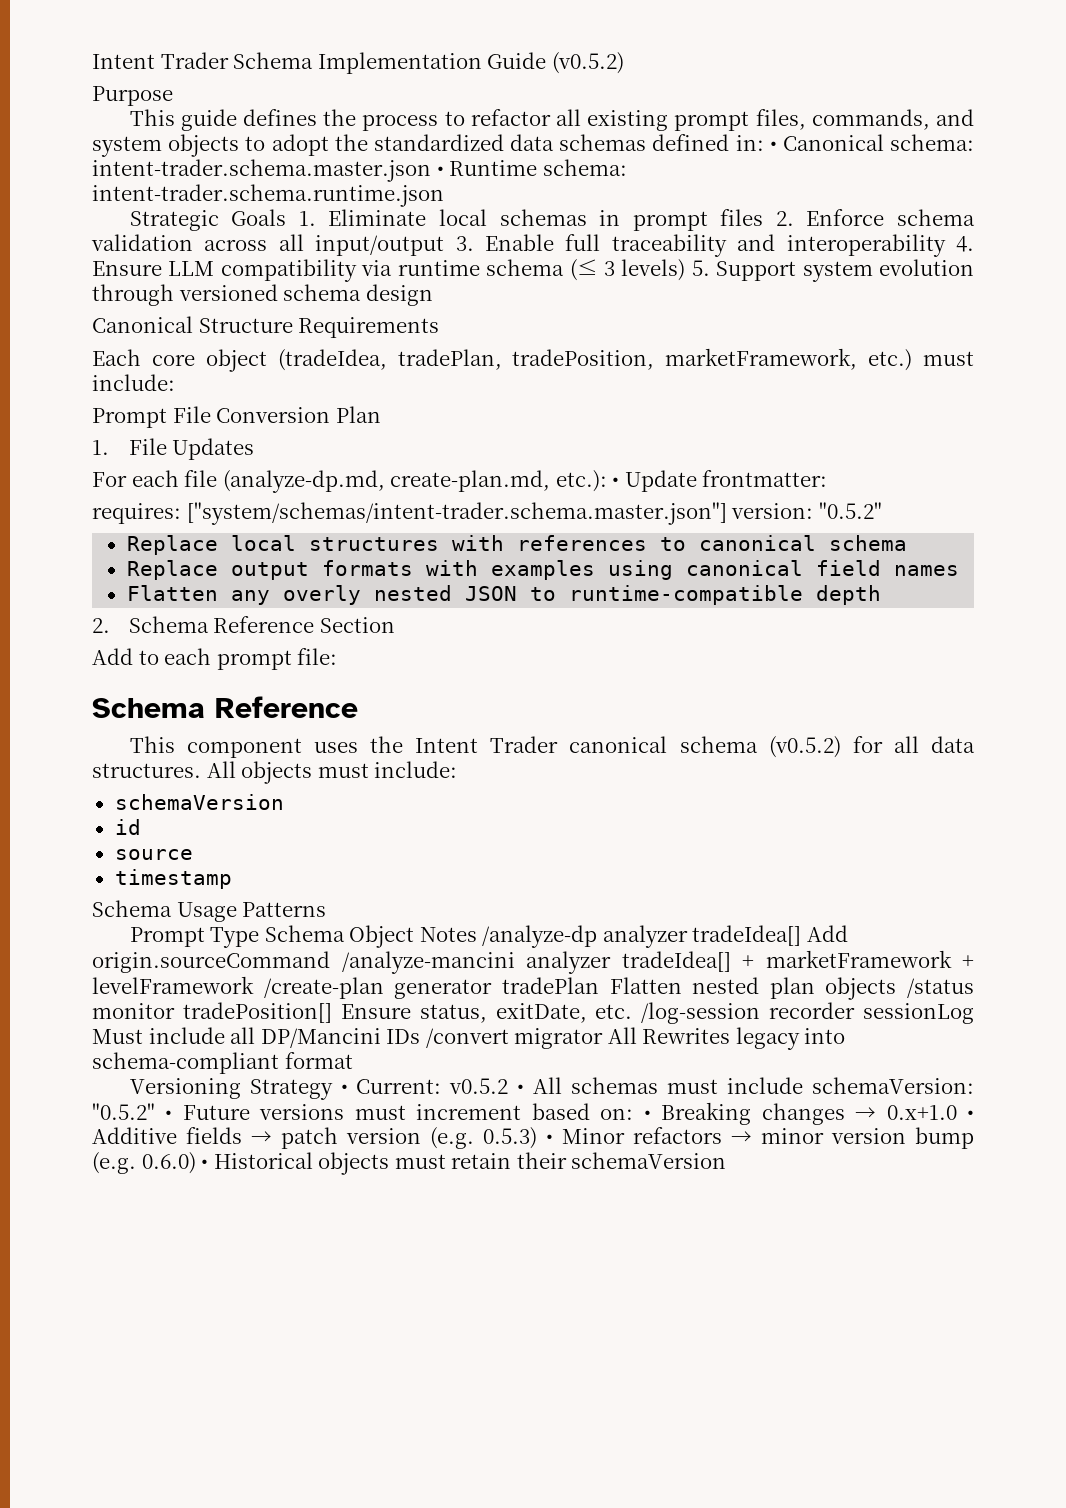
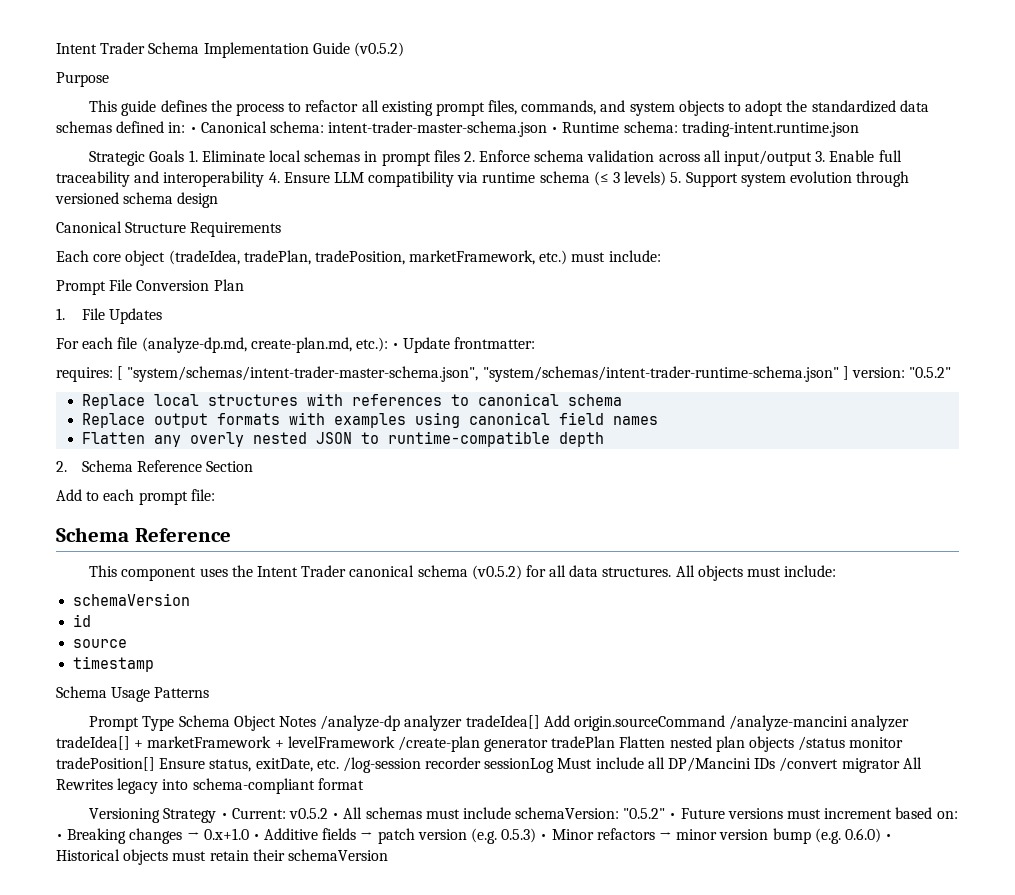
[92,159,431,182] intent-trader.schema.master.json -> [328,121,548,137] intent-trader-master-schema.json
[92,184,444,207] intent-trader.schema.runtime.json -> [681,121,859,137] trading-intent.runtime.json
[186,502,727,525] ["system/schemas/intent-trader.schema.master.json"] -> [117,366,849,382] [ "system/schemas/intent-trader-master-schema.json", "system/schemas/intent-trader-runtime-schema.json" ]

